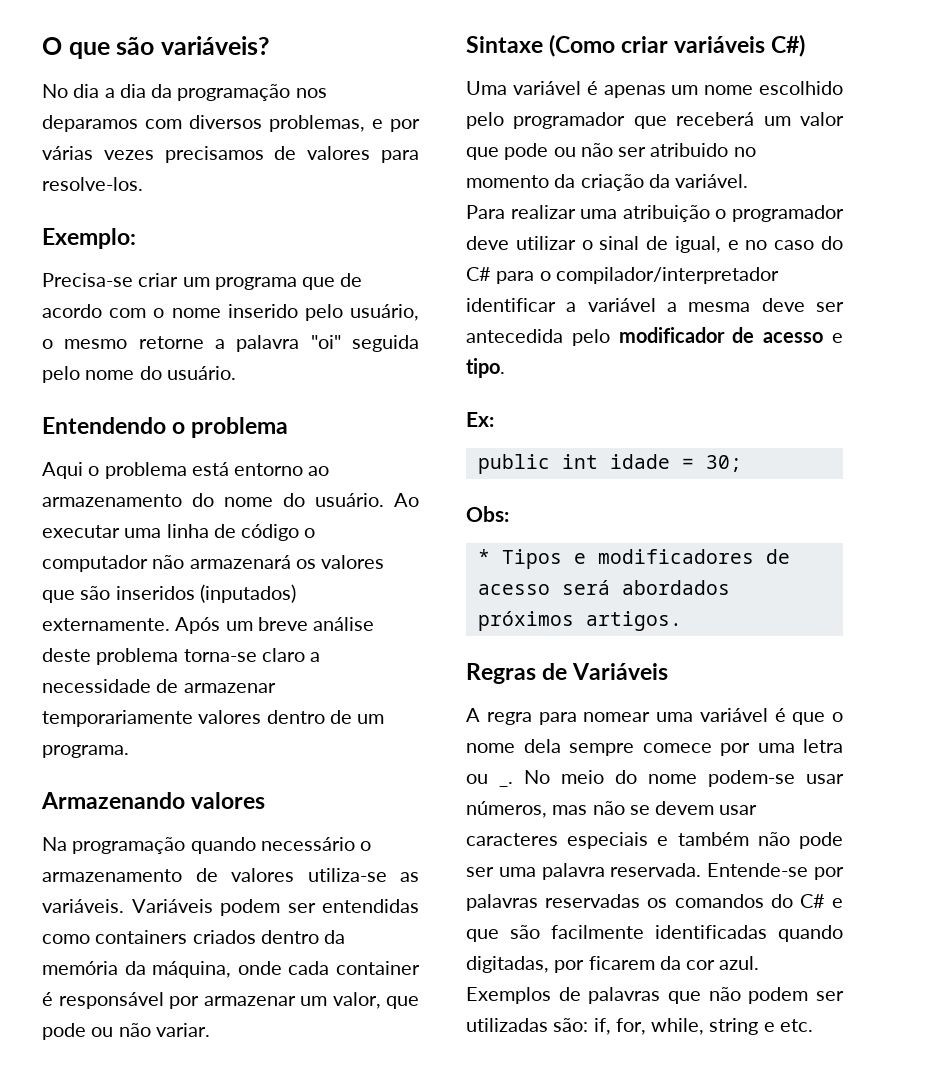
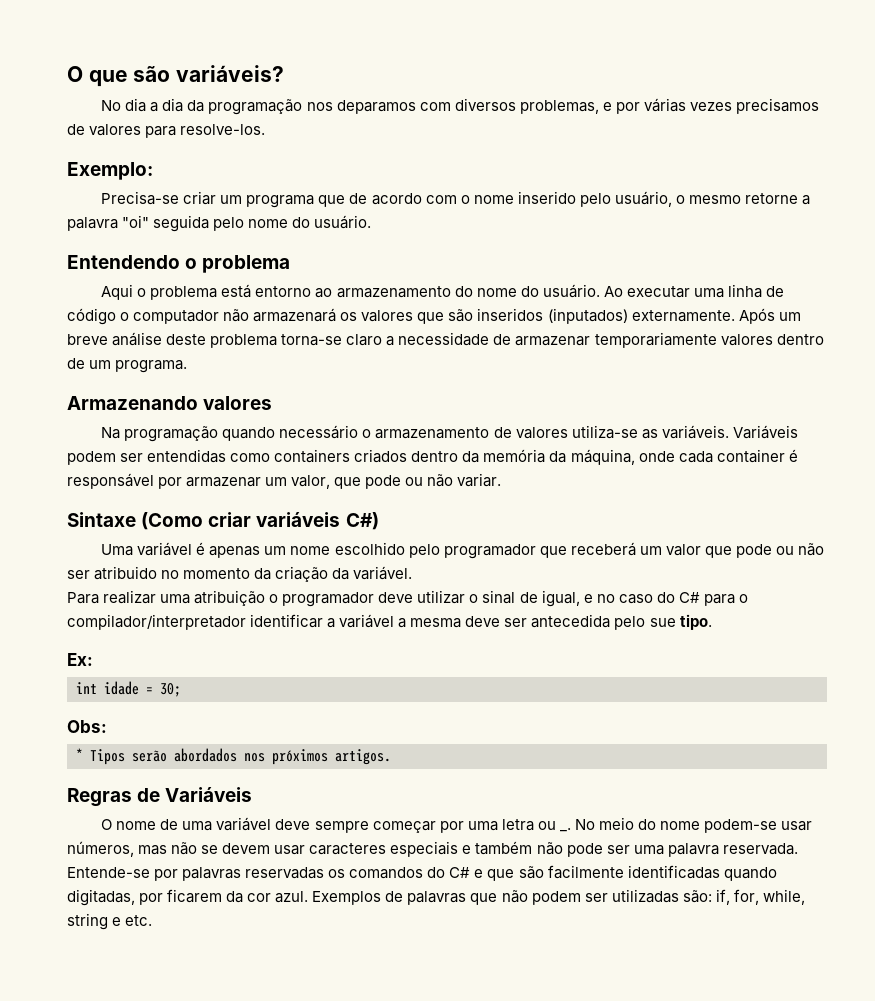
[618,327,843,343] modificador de acesso e -> [649,618,676,627] sue
[477,454,550,474] public -> (93, 659) none
[573,549,790,564] [477,580,730,595] e modificadores de acesso será abordados -> [132,748,265,762] serão abordados nos
[466,708,843,725] [466,739,712,756] A regra para nomear uma variável é que o nome dela sempre comece -> [101,817,436,833] O nome de uma variável deve sempre começar

